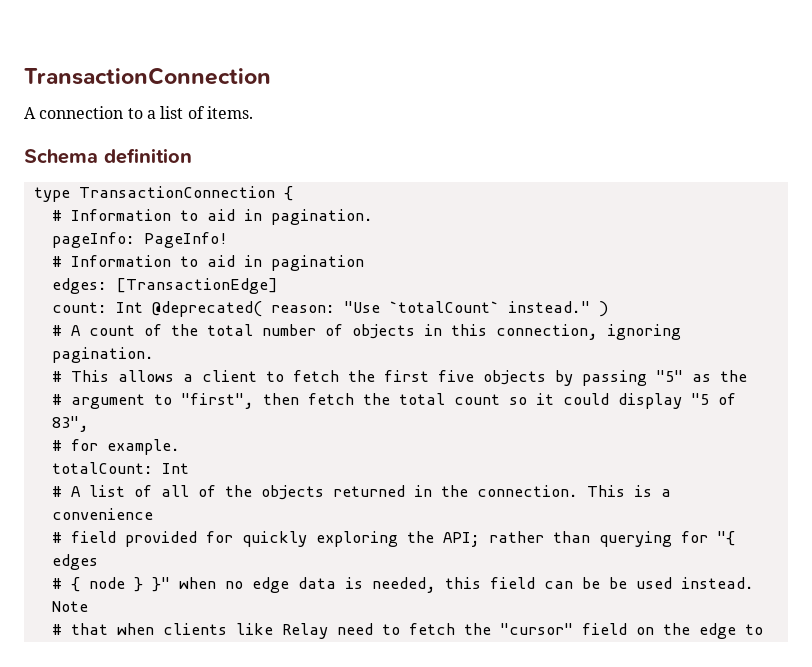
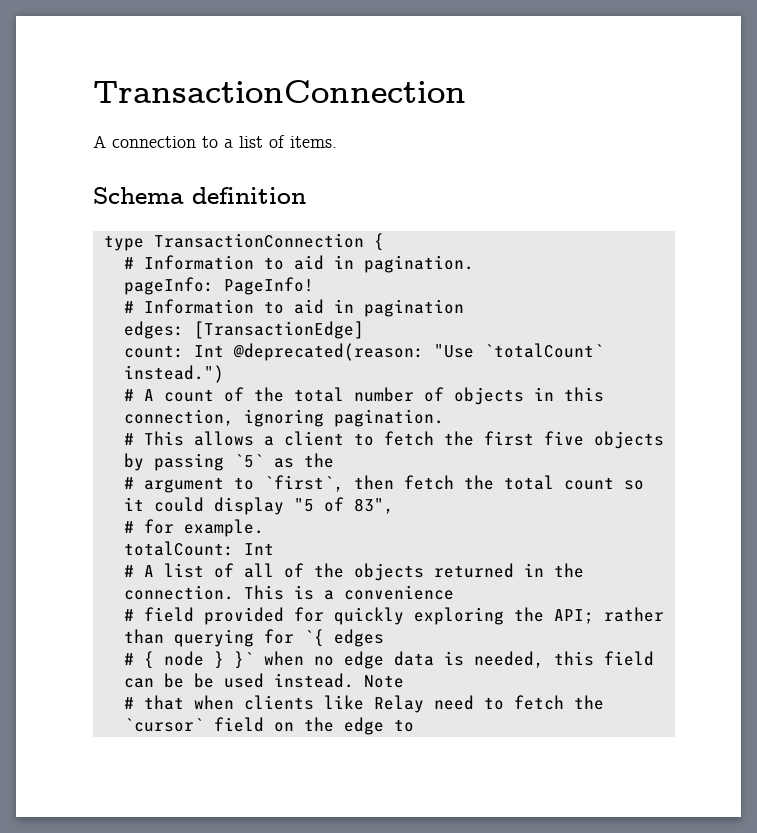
[151,301,608,317] @deprecated( reason: "Use `totalCount` instead." ) -> [232,343,604,361] [123,365,224,383] @deprecated(reason: "Use `totalCount` instead.")
[655,370,683,382] "5" -> [233,454,264,468] `5`
[180,393,254,409] "first", -> [263,475,344,492] `first`,
[716,531,735,546] "{ -> [303,629,324,647] `{
[151,577,170,592] }" -> [233,651,254,669] }`
[499,623,573,635] "cursor" -> [123,718,204,732] `cursor`

